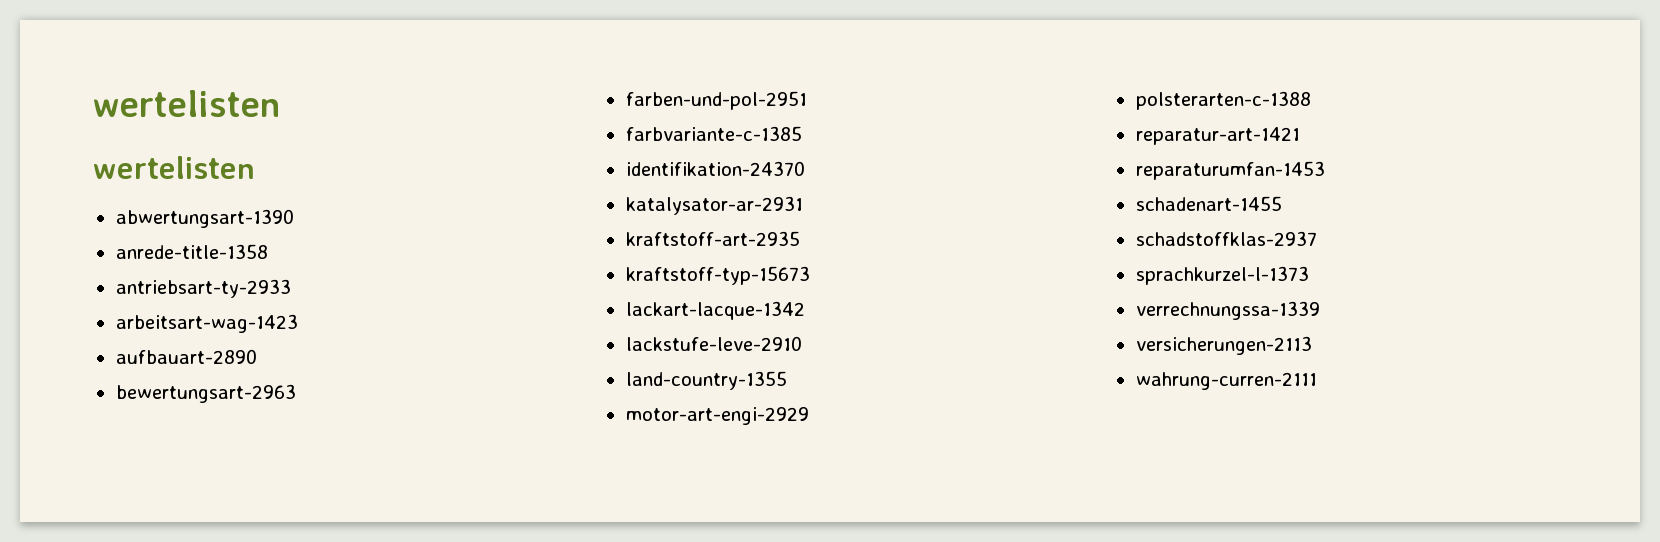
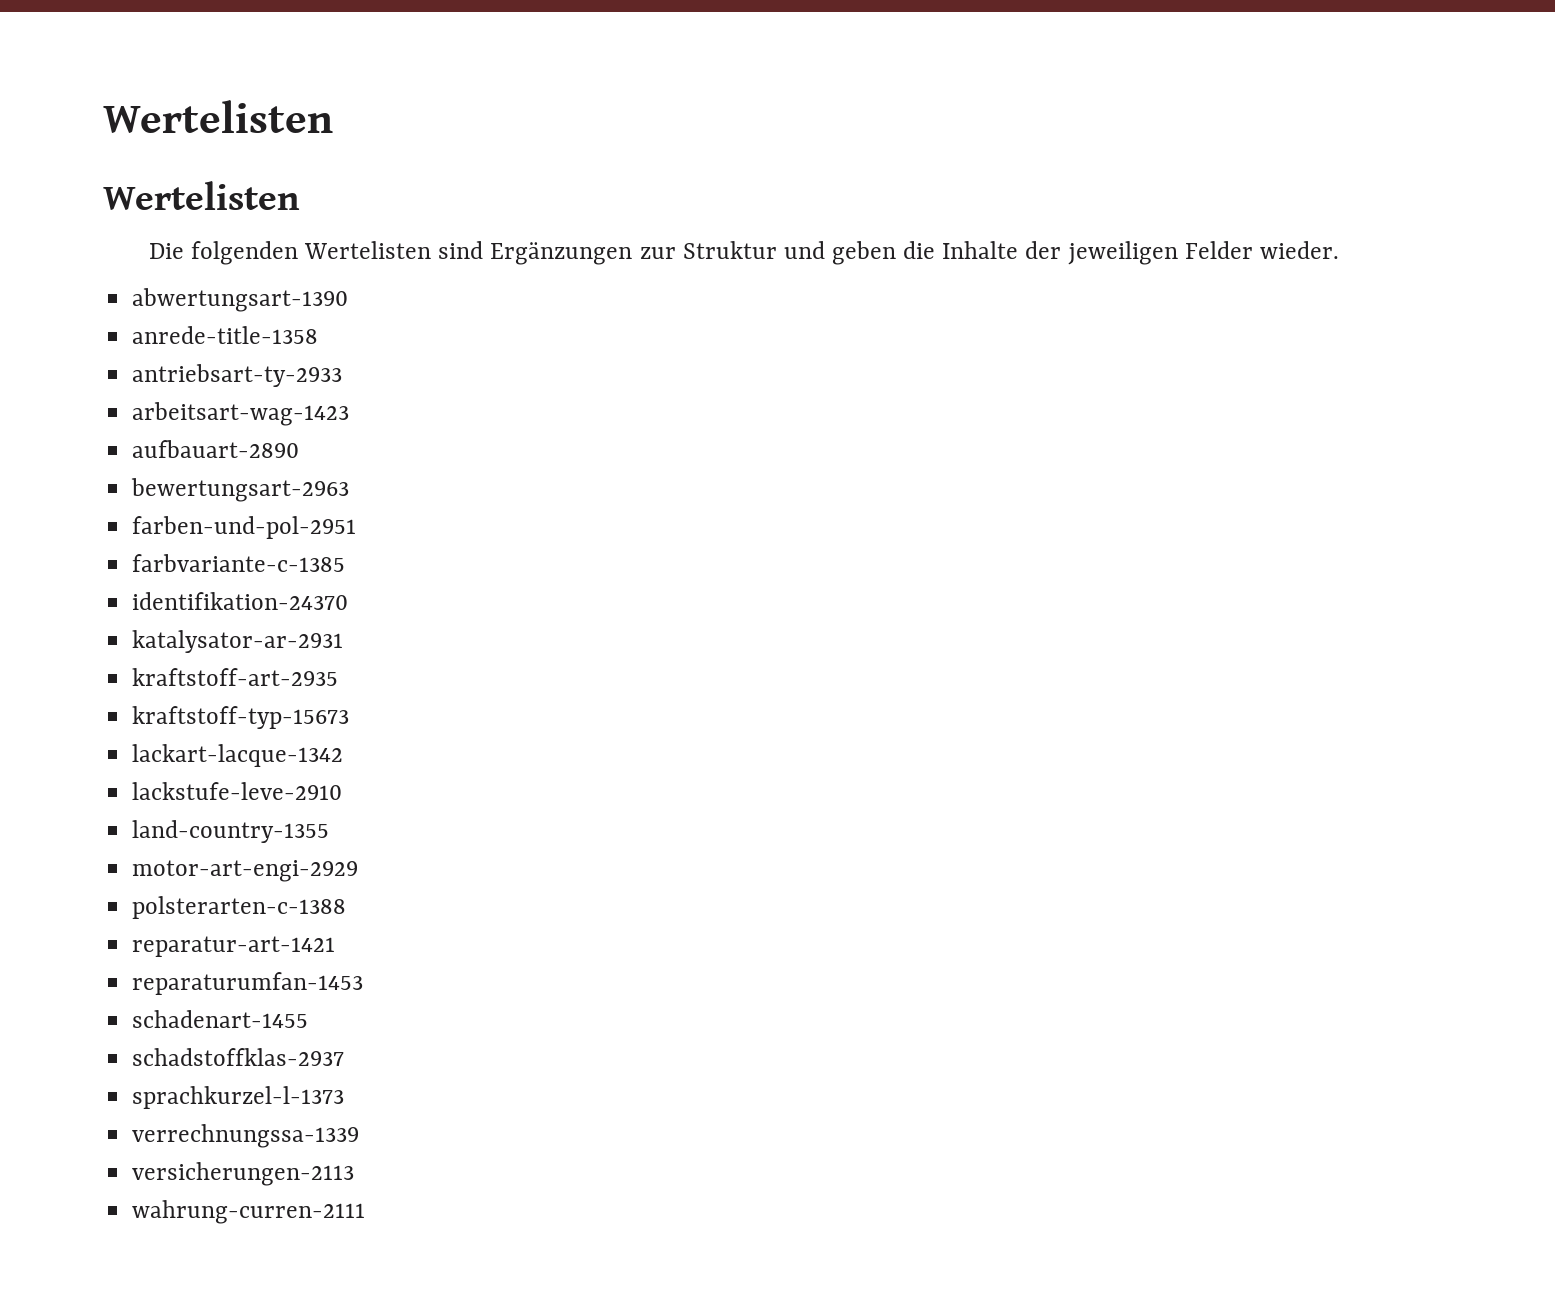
[93,90,280,117] [93,156,255,179] wertelisten // wertelisten -> [103,100,333,133] [103,181,300,210] [148,241,1339,265] Wertelisten // Wertelisten // Die folgenden Wertelisten sind Ergänzungen zur Struktur und geben die Inhalte der jeweiligen Felder wieder.

